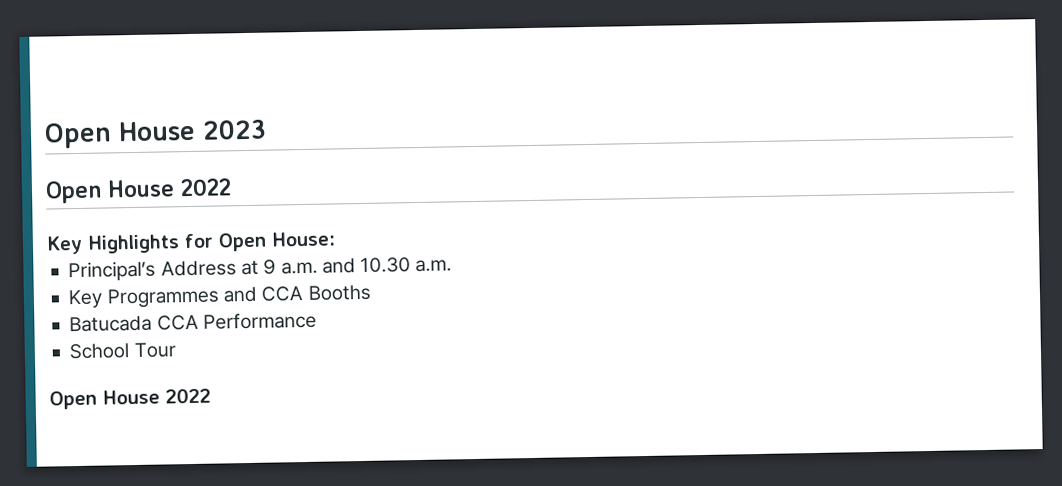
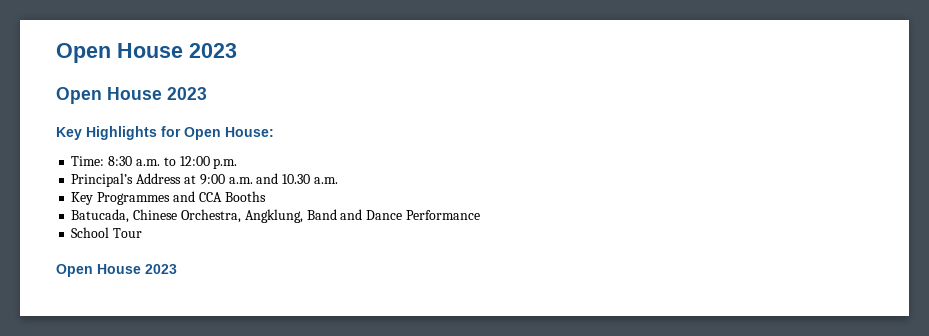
[180,178,232,197] 2022 -> [167,87,207,100] 2023
(336, 239) none -> [71,156,238,169] // Time: 8:30 a.m. to 12:00 p.m.
[263,259,277,275] 9 -> [199,174,225,185] 9:00
[69,314,199,333] Batucada CCA -> [71,209,403,223] Batucada, Chinese Orchestra, Angklung, Band and Dance
[165,388,211,404] 2022 -> [145,264,177,274] 2023

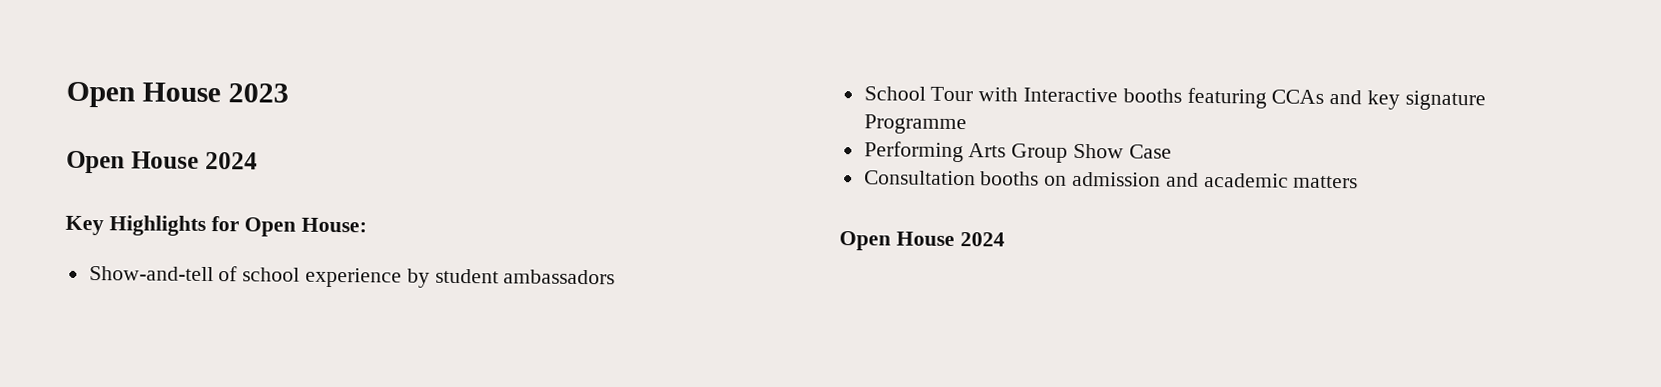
[167,87,207,100] 2023 -> [204,151,258,170] 2024
[71,156,238,169] [71,173,338,187] [71,191,266,205] [71,209,480,223] [71,227,143,238] [56,264,177,277] Time: 8:30 a.m. to 12:00 p.m. // Principal’s Address at 9:00 a.m. and 10.30 a.m. // Key Programmes and CCA Booths // Batucada, Chinese Orchestra, Angklung, Band and Dance Performance // School Tour // Open House 2023 -> [88,266,616,288] [863,86,1486,111] [863,114,967,135] [863,141,1172,163] [863,170,1359,189] [839,231,1005,251] Show-and-tell of school experience by student ambassadors // School Tour with Interactive booths featuring CCAs and key signature Programme // Performing Arts Group Show Case // Consultation booths on admission and academic matters // Open House 2024

